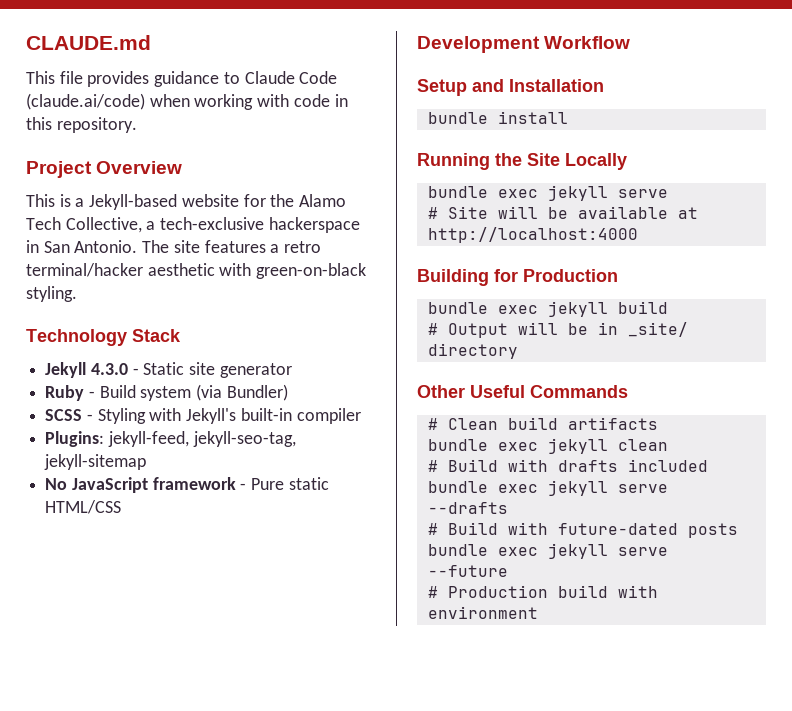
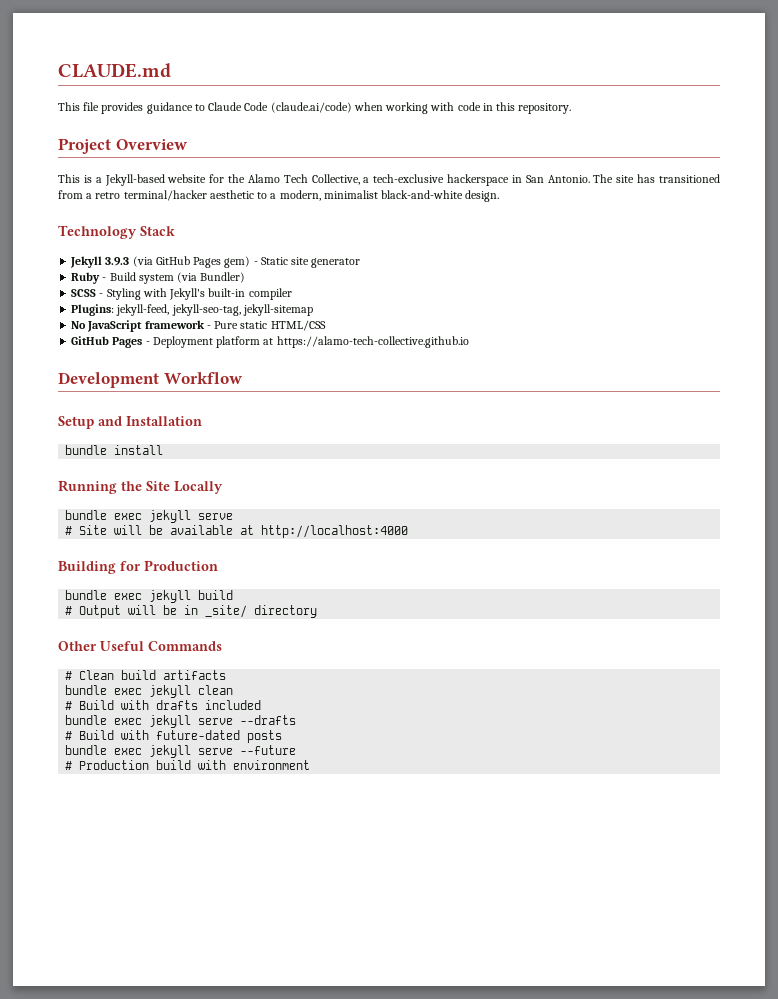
[204,240,266,253] features -> [637,174,721,183] [58,190,83,199] has transitioned from
[219,263,367,279] [26,286,77,302] [26,329,181,346] [45,362,128,378] with green-on-black styling. // Technology Stack // Jekyll 4.3.0 -> [257,190,500,202] [58,225,175,239] [70,256,251,268] to a modern, minimalist black-and-white design. // Technology Stack // Jekyll 3.9.3 (via GitHub Pages gem)
(122, 507) none -> [71,336,469,348] // GitHub Pages - Deployment platform at https://alamo-tech-collective.github.io

